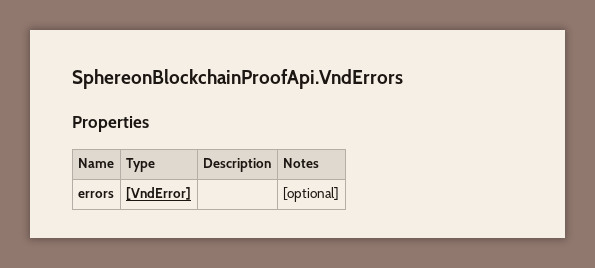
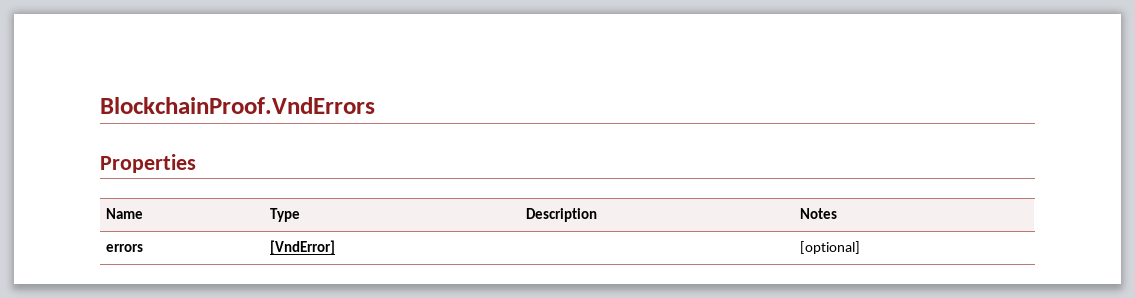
[72,69,403,89] SphereonBlockchainProofApi.VndErrors -> [100,97,375,114] BlockchainProof.VndErrors

